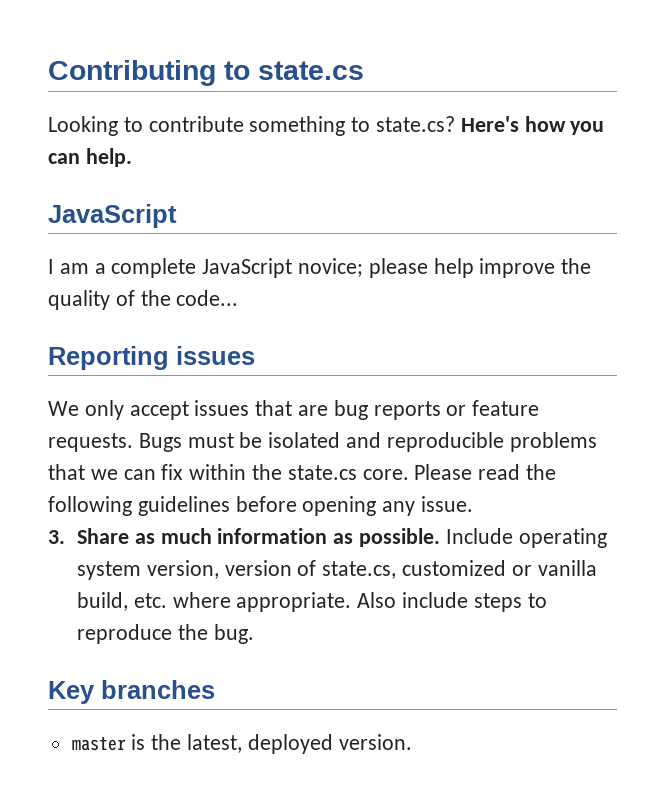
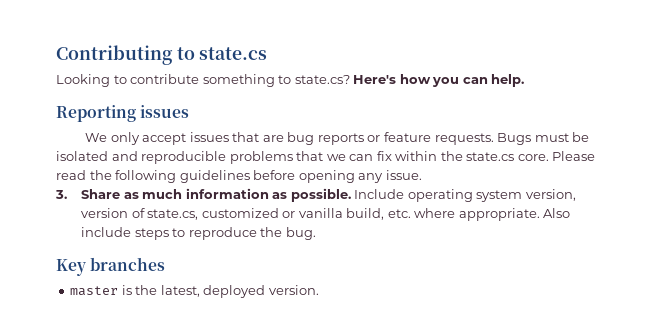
[48,204,177,228] [48,258,592,278] [48,290,239,310] // JavaScript // I am a complete JavaScript novice; please help improve the quality of the code... -> (525, 80) none

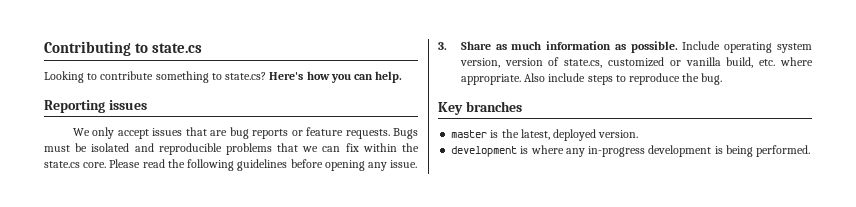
(319, 290) none -> [451,145,811,157] // development is where any in-progress development is being performed.

